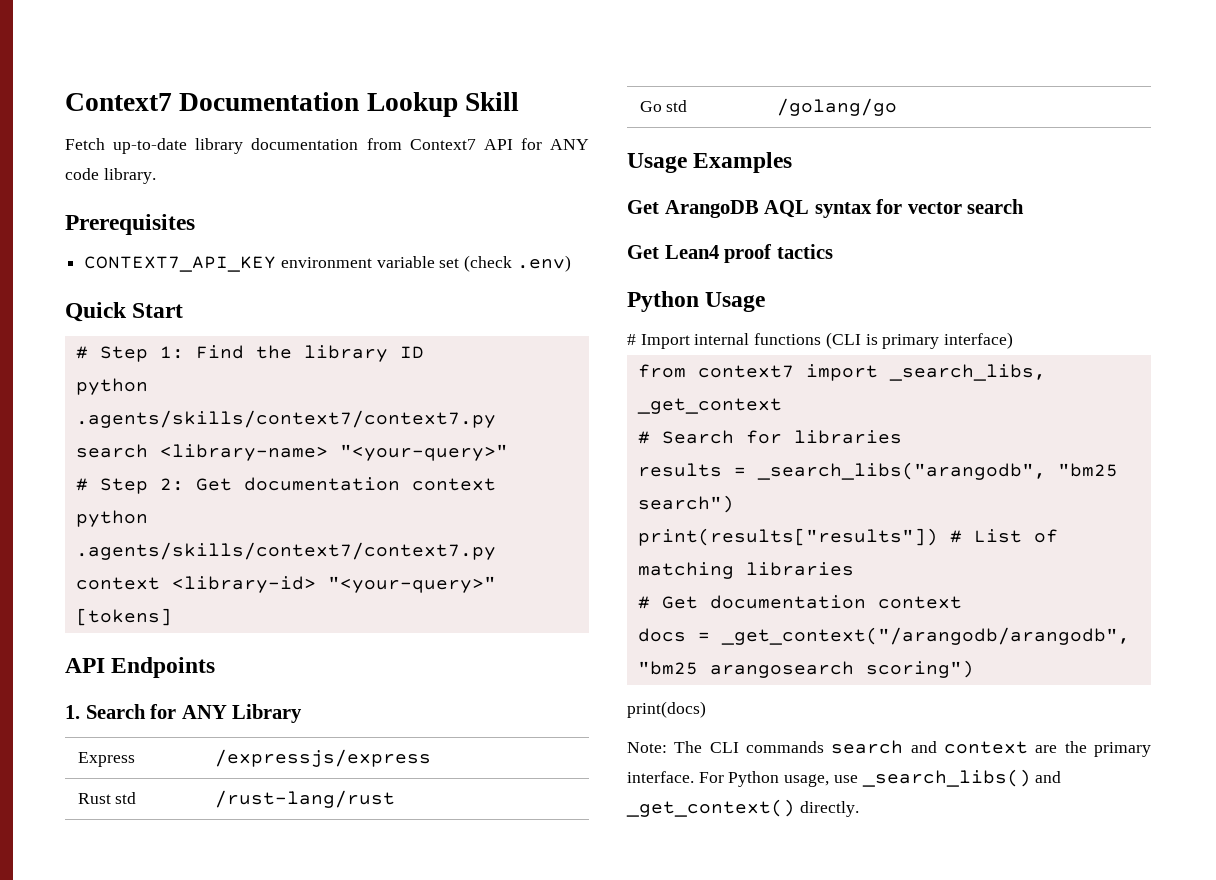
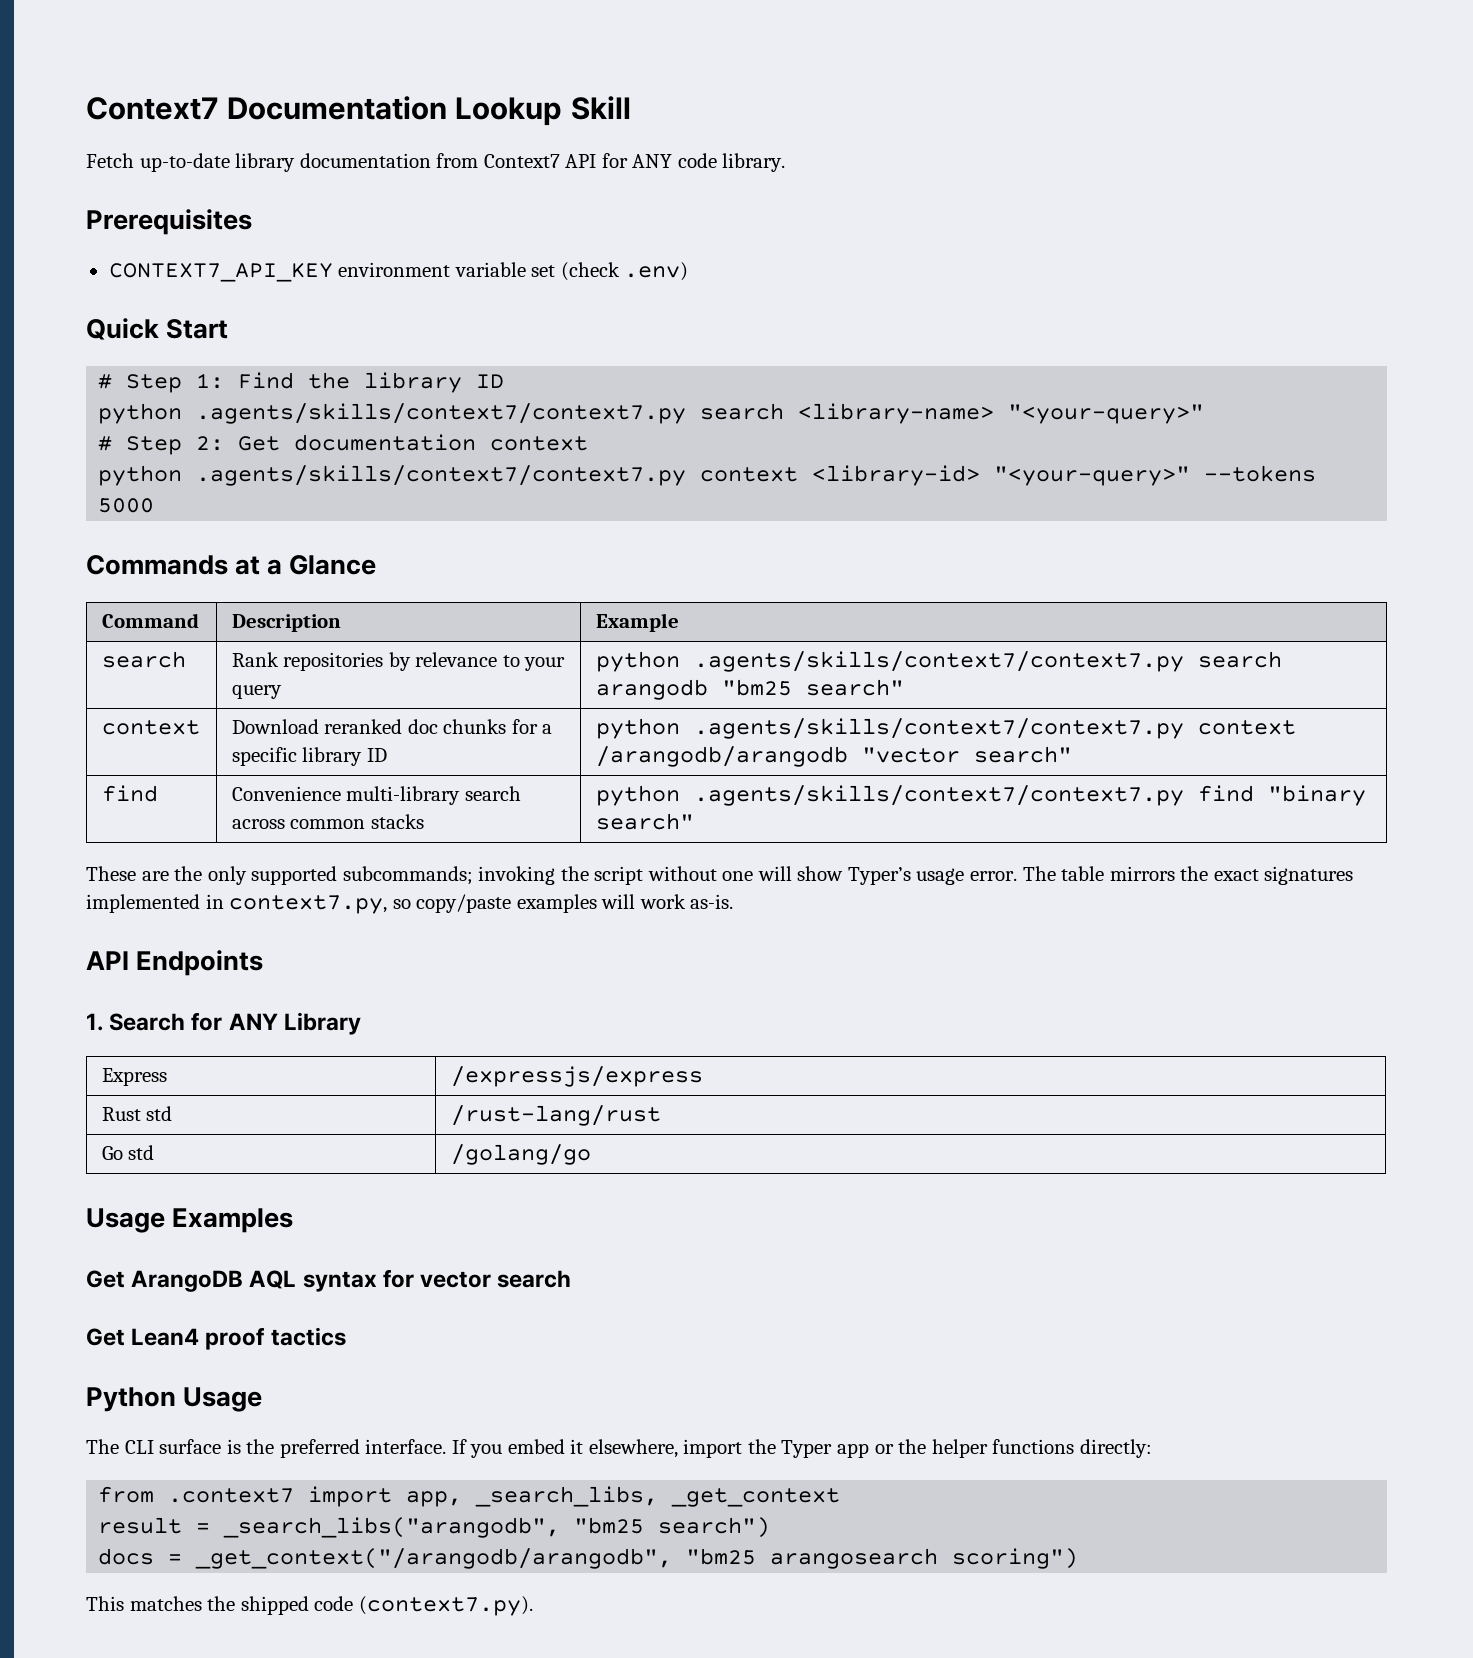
[75,608,172,626] [tokens] -> [1204,465,1317,482] [98,498,155,513] [86,555,377,575] [101,613,199,628] [231,614,341,632] [595,613,679,632] [101,651,186,668] [231,652,566,671] [231,685,282,699] [595,651,1282,672] [595,679,904,700] [101,720,200,735] [231,719,553,734] [231,747,387,766] [595,718,1296,739] [595,746,1072,767] [101,785,158,802] [231,786,521,805] [231,814,424,829] [595,785,1366,806] [595,813,694,830] [86,866,1354,885] [86,894,734,914] --tokens 5000 // Commands at a Glance // Command | Description | Example // search | Rank repositories by relevance to your query | python .agents/skills/context7/context7.py search arangodb "bm25 search" // context | Download reranked doc chunks for a specific library ID | python .agents/skills/context7/context7.py context /arangodb/arangodb "vector search" // find | Convenience multi-library search across common stacks | python .agents/skills/context7/context7.py find "binary search" // These are the only supported subcommands; invoking the script without one will show Typer’s usage error. The table mirrors the exact signatures implemented in context7.py, so copy/paste examples will work as-is.
[627,332,1014,349] [637,364,1046,381] [636,398,782,414] [637,430,902,444] [637,462,1118,480] [637,495,734,513] [637,528,1058,546] [637,562,854,579] [637,595,962,609] # Import internal functions (CLI is primary interface) // from context7 import _search_libs, _get_context // # Search for libraries // results = _search_libs("arangodb", "bm25 search") // print(results["results"]) # List of matching libraries // # Get documentation context -> [86,1439,1152,1458] [98,1486,841,1507] [98,1517,771,1538] The CLI surface is the preferred interface. If you embed it elsewhere, import the Typer app or the helper functions directly: // from .context7 import app, _search_libs, _get_context // result = _search_libs("arangodb", "bm25 search")
[627,701,706,718] [627,740,1151,757] [627,769,1062,787] [626,799,859,817] print(docs) // Note: The CLI commands search and context are the primary interface. For Python usage, use _search_libs() and _get_context() directly. -> [86,1596,533,1616] This matches the shipped code (context7.py).

